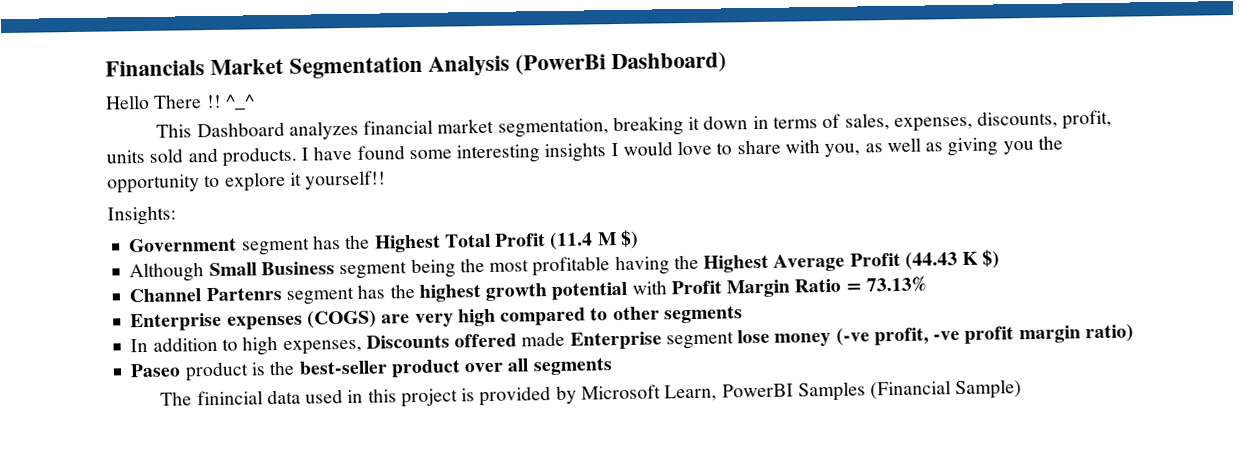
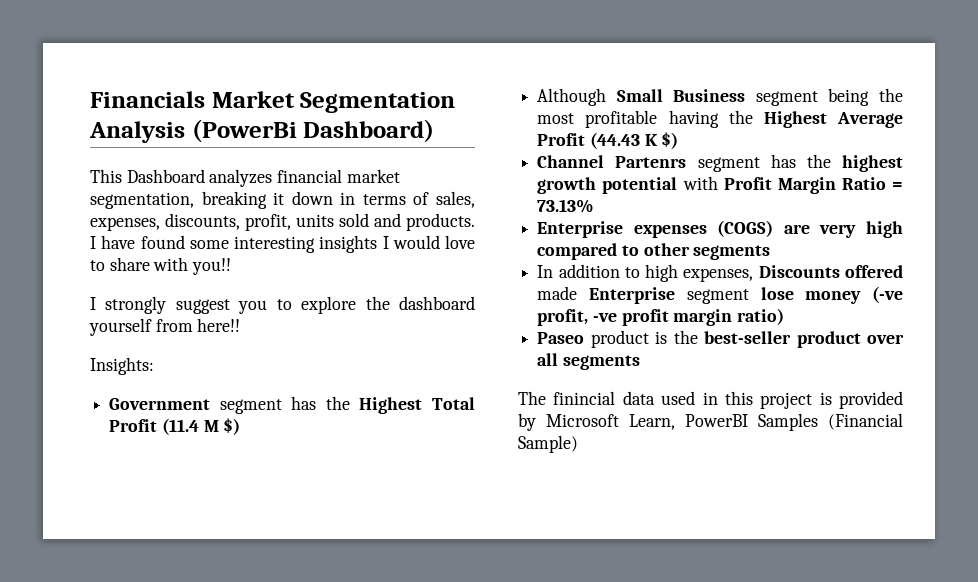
[105,94,255,110] // Hello There !! ^_^ -> (435, 131) none
[824,135,1063,157] [107,170,387,194] you, as well as giving you the opportunity to explore it yourself!! -> [192,258,232,275] [90,296,476,314] [89,318,241,336] you!! // I strongly suggest you to explore the dashboard yourself from here!!

